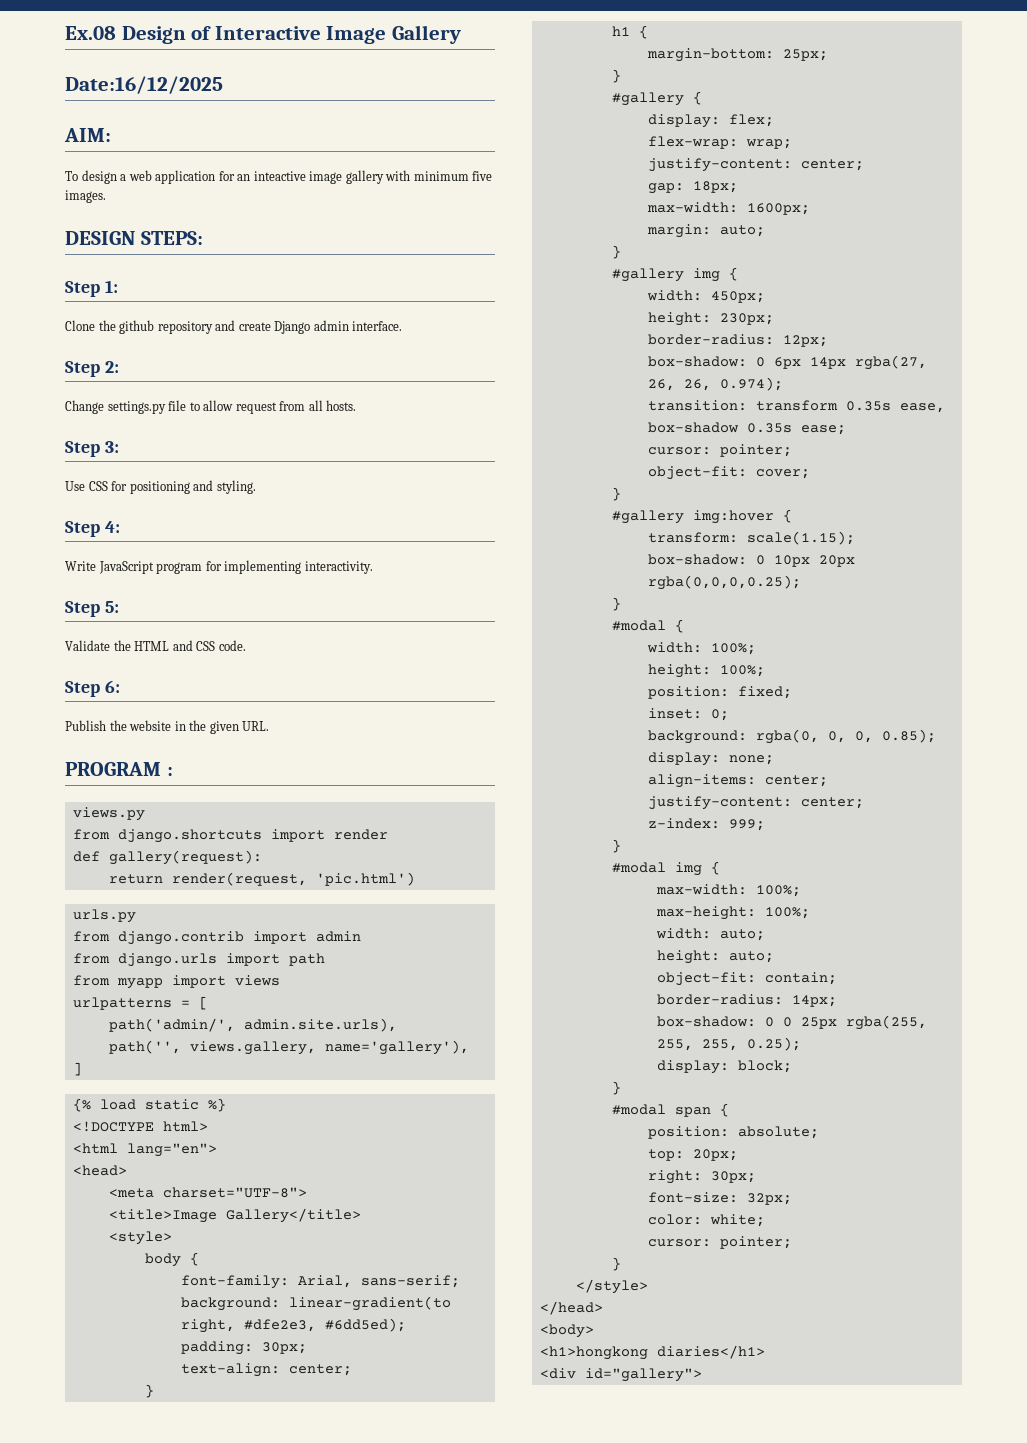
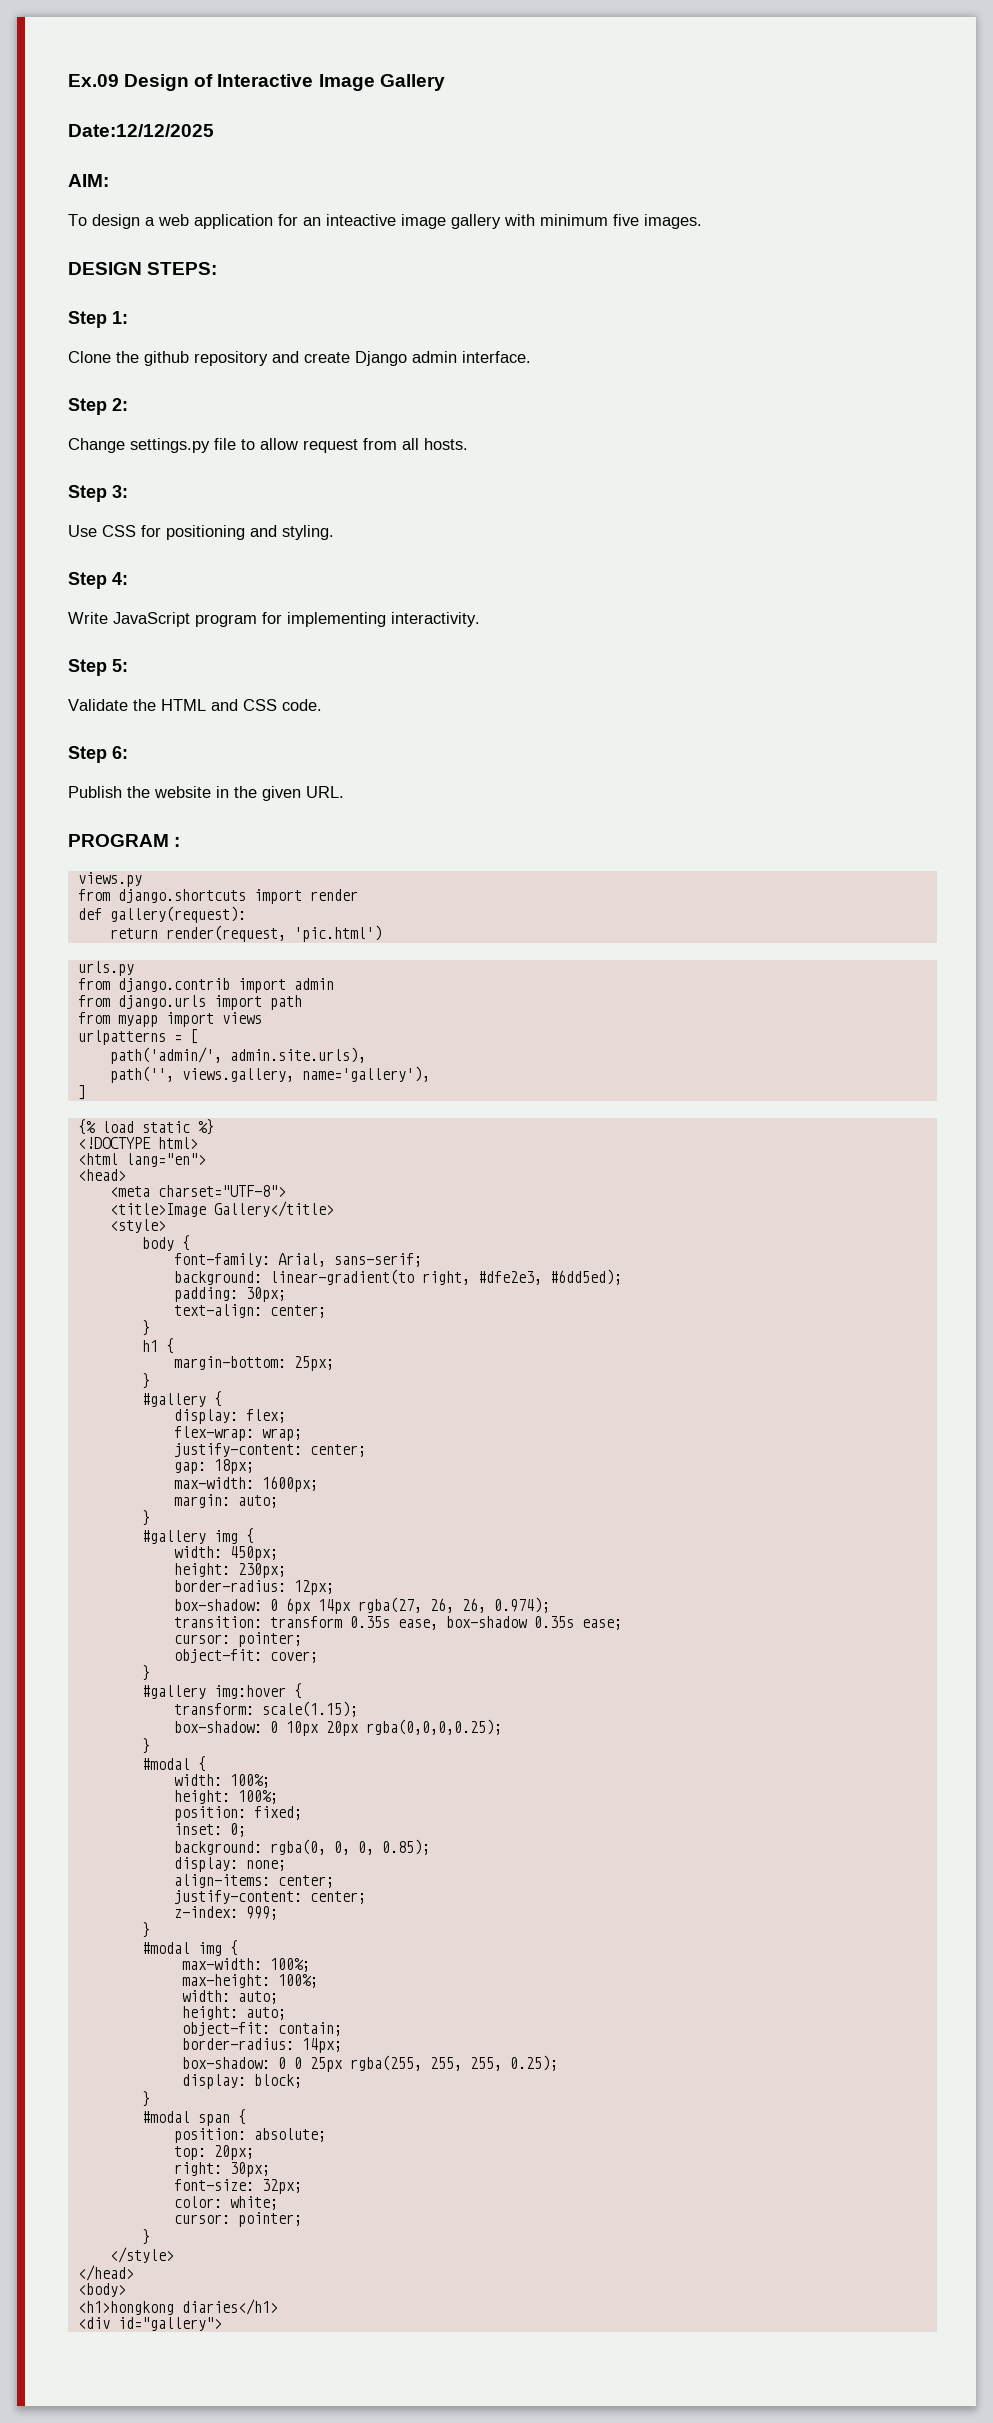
[65,26,116,40] Ex.08 -> [68,74,119,87] Ex.09
[65,76,223,94] Date:16/12/2025 -> [68,124,214,137] Date:12/12/2025

